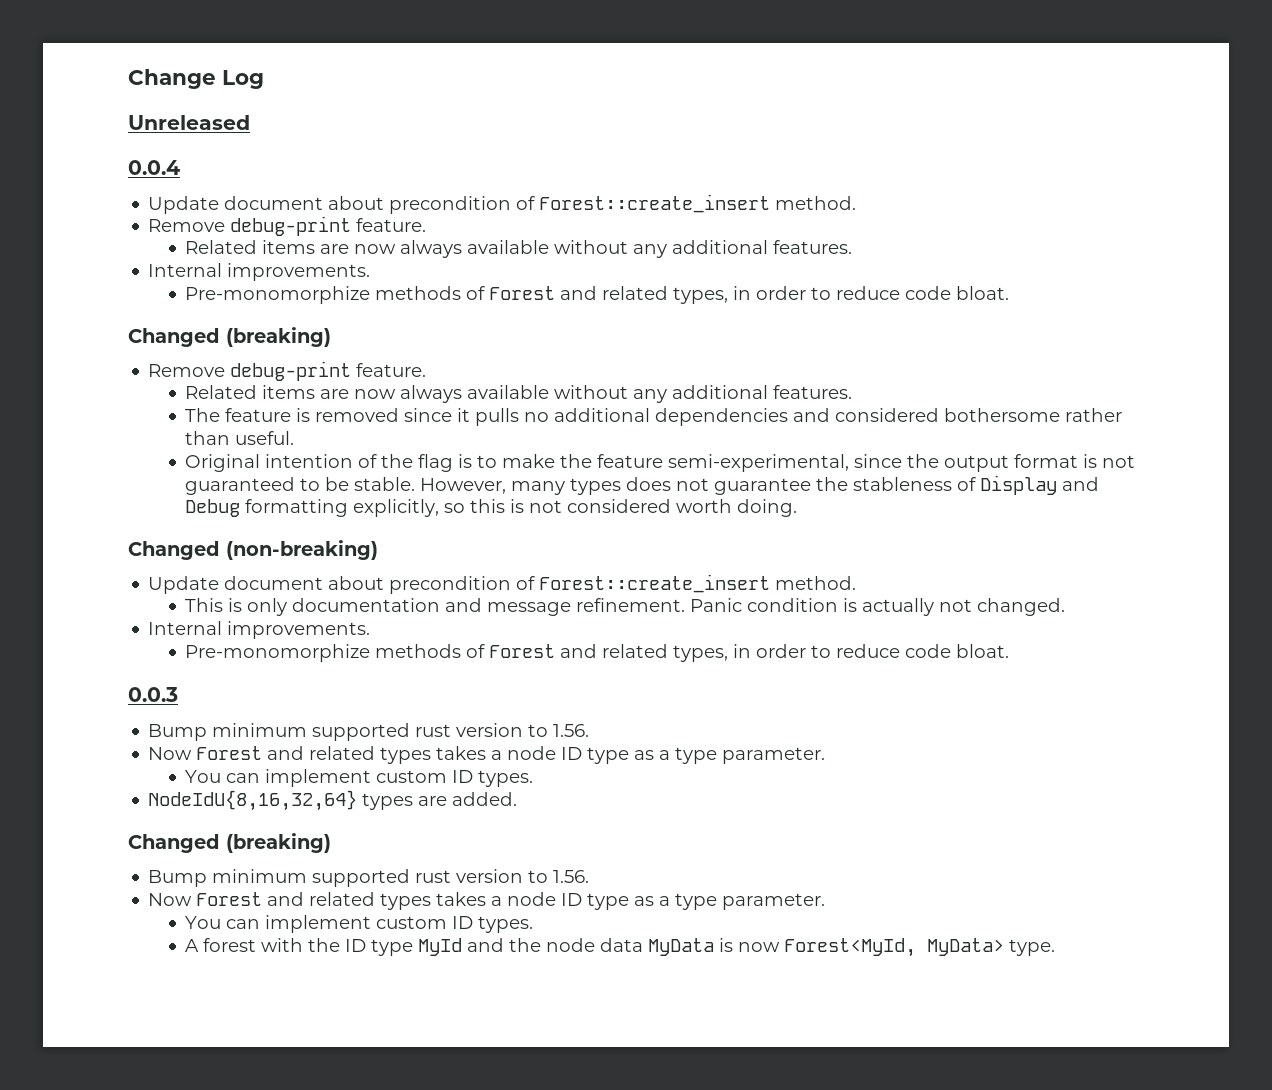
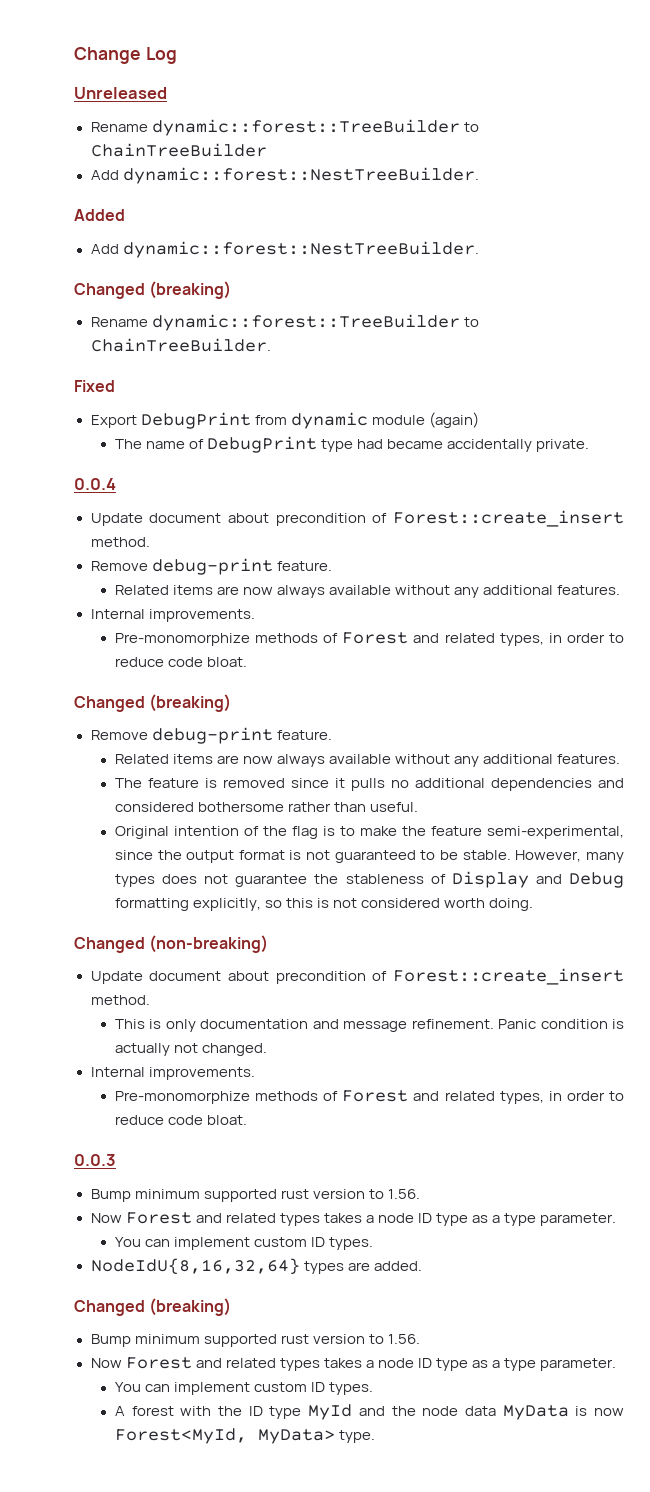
(250, 122) none -> [90,119,479,136] [90,143,267,157] [90,167,479,184] [74,209,125,221] [90,241,479,258] [74,281,232,299] [90,314,479,331] [90,338,271,352] [74,380,115,392] [90,412,479,429] [114,436,590,453] // Rename dynamic::forest::TreeBuilder to ChainTreeBuilder // Add dynamic::forest::NestTreeBuilder. // Added // Add dynamic::forest::NestTreeBuilder. // Changed (breaking) // Rename dynamic::forest::TreeBuilder to ChainTreeBuilder. // Fixed // Export DebugPrint from dynamic module (again) // The name of DebugPrint type had became accidentally private.

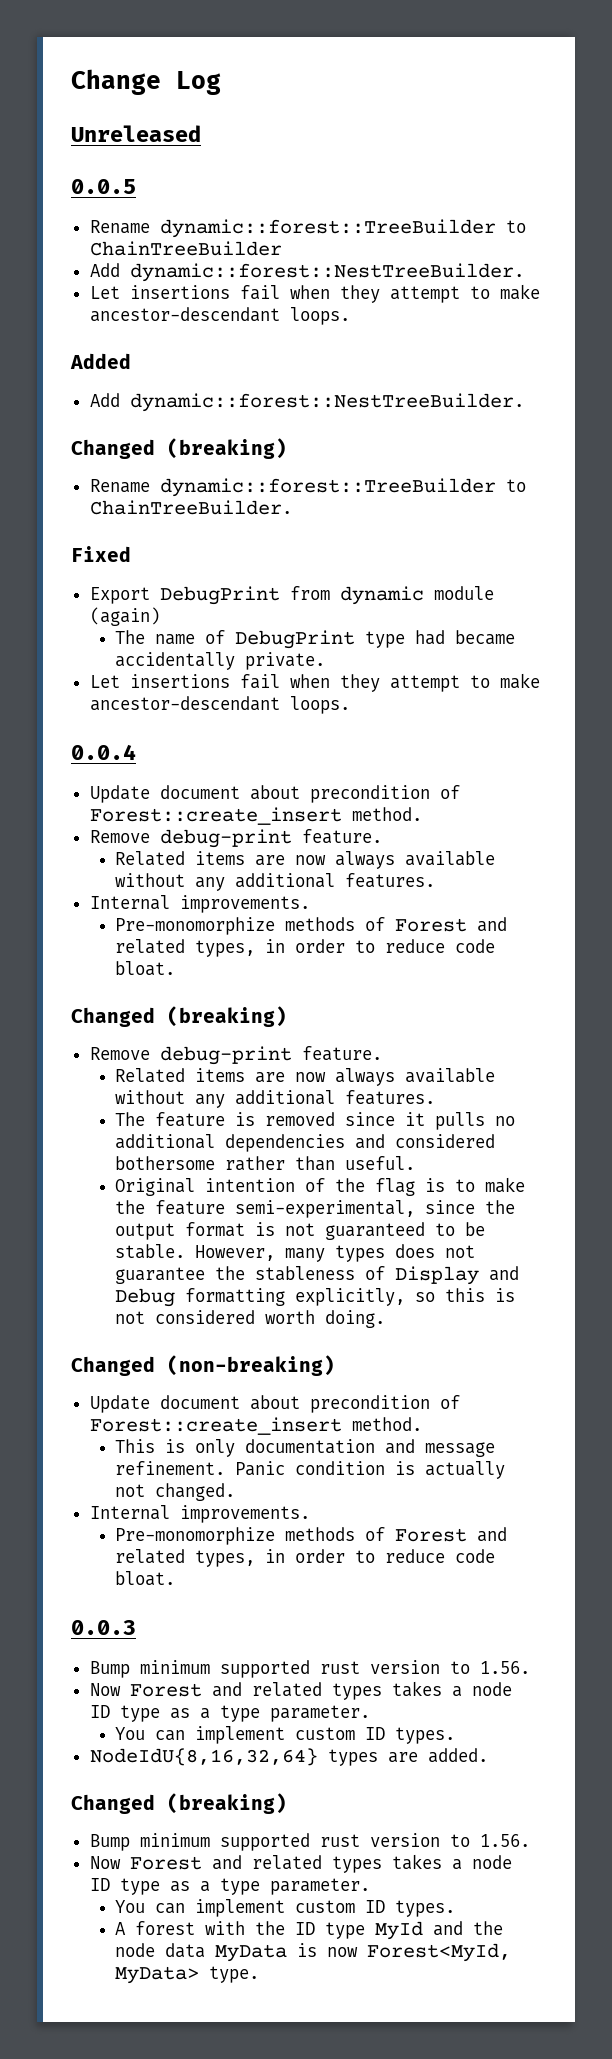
(167, 93) none -> [71,179,136,194] // 0.0.5
(479, 175) none -> [89,284,540,303] [89,307,350,325] // Let insertions fail when they attempt to make ancestor-descendant loops.
(590, 445) none -> [89,673,540,692] [89,696,350,714] // Let insertions fail when they attempt to make ancestor-descendant loops.

